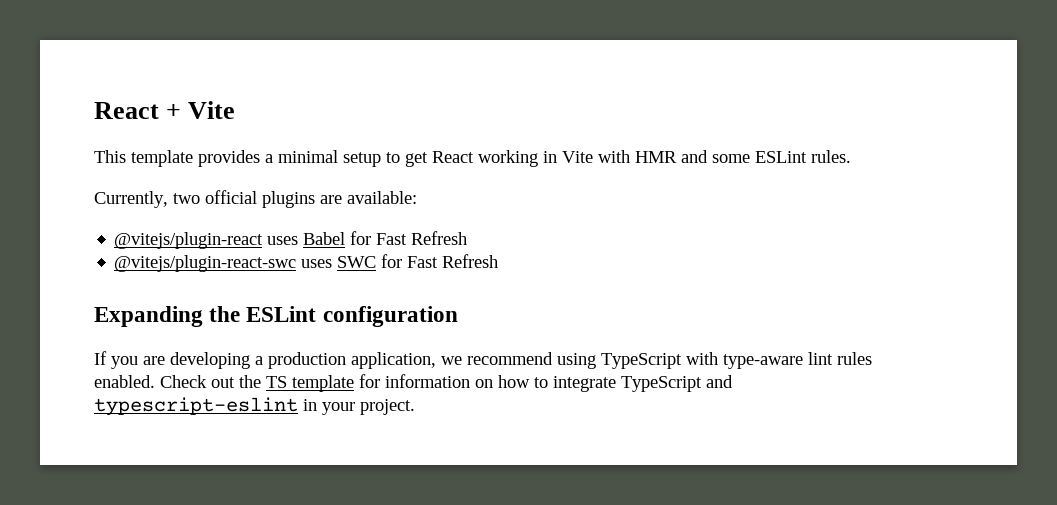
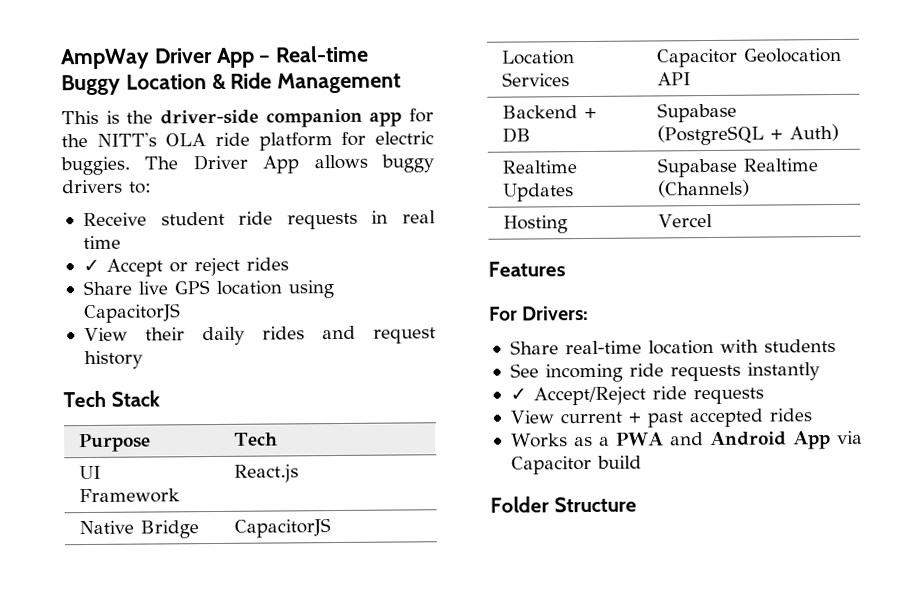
[94,101,236,119] [94,150,851,167] [94,190,417,208] [114,231,468,249] [114,254,499,272] [94,306,458,327] [94,351,872,369] [94,374,733,392] [94,397,415,416] React + Vite // This template provides a minimal setup to get React working in Vite with HMR and some ESLint rules. // Currently, two official plugins are available: // @vitejs/plugin-react uses Babel for Fast Refresh // @vitejs/plugin-react-swc uses SWC for Fast Refresh // Expanding the ESLint configuration // If you are developing a production application, we recommend using TypeScript with type-aware lint rules enabled. Check out the TS template for information on how to integrate TypeScript and typescript-eslint in your project. -> [60,45,370,70] [61,72,402,96] [61,108,434,128] [61,131,434,151] [60,154,434,176] [62,179,152,194] [82,210,436,230] [82,235,121,250] [82,257,289,277] [82,280,334,299] [83,303,181,324] [83,325,436,346] [83,350,143,370] [63,390,160,408] [78,433,151,453] [233,432,278,446] [78,465,101,480] [78,488,180,504] [233,464,299,483] [78,520,199,539] [233,518,331,538] [500,50,575,65] [501,72,570,87] [655,47,842,68] [656,72,691,86] [501,105,597,119] [501,127,531,143] [656,102,737,123] [656,123,839,146] [501,160,577,174] [502,183,574,202] [656,157,818,178] [657,179,750,198] [502,215,568,234] [657,213,713,228] [488,261,566,277] [489,305,590,321] [509,339,836,355] [509,362,820,383] [509,386,764,406] [509,408,812,428] [510,430,863,450] [510,455,642,475] [490,496,637,513] AmpWay Driver App – Real-time Buggy Location & Ride Management // This is the driver-side companion app for the NITT's OLA ride platform for electric buggies. The Driver App allows buggy drivers to: // Receive student ride requests in real time // ✓ Accept or reject rides // Share live GPS location using CapacitorJS // View their daily rides and request history // Tech Stack // Purpose | Tech // UI Framework | React.js // Native Bridge | CapacitorJS // Location Services | Capacitor Geolocation API // Backend + DB | Supabase (PostgreSQL + Auth) // Realtime Updates | Supabase Realtime (Channels) // Hosting | Vercel // Features // For Drivers: // Share real-time location with students // See incoming ride requests instantly // ✓ Accept/Reject ride requests // View current + past accepted rides // Works as a PWA and Android App via Capacitor build // Folder Structure

